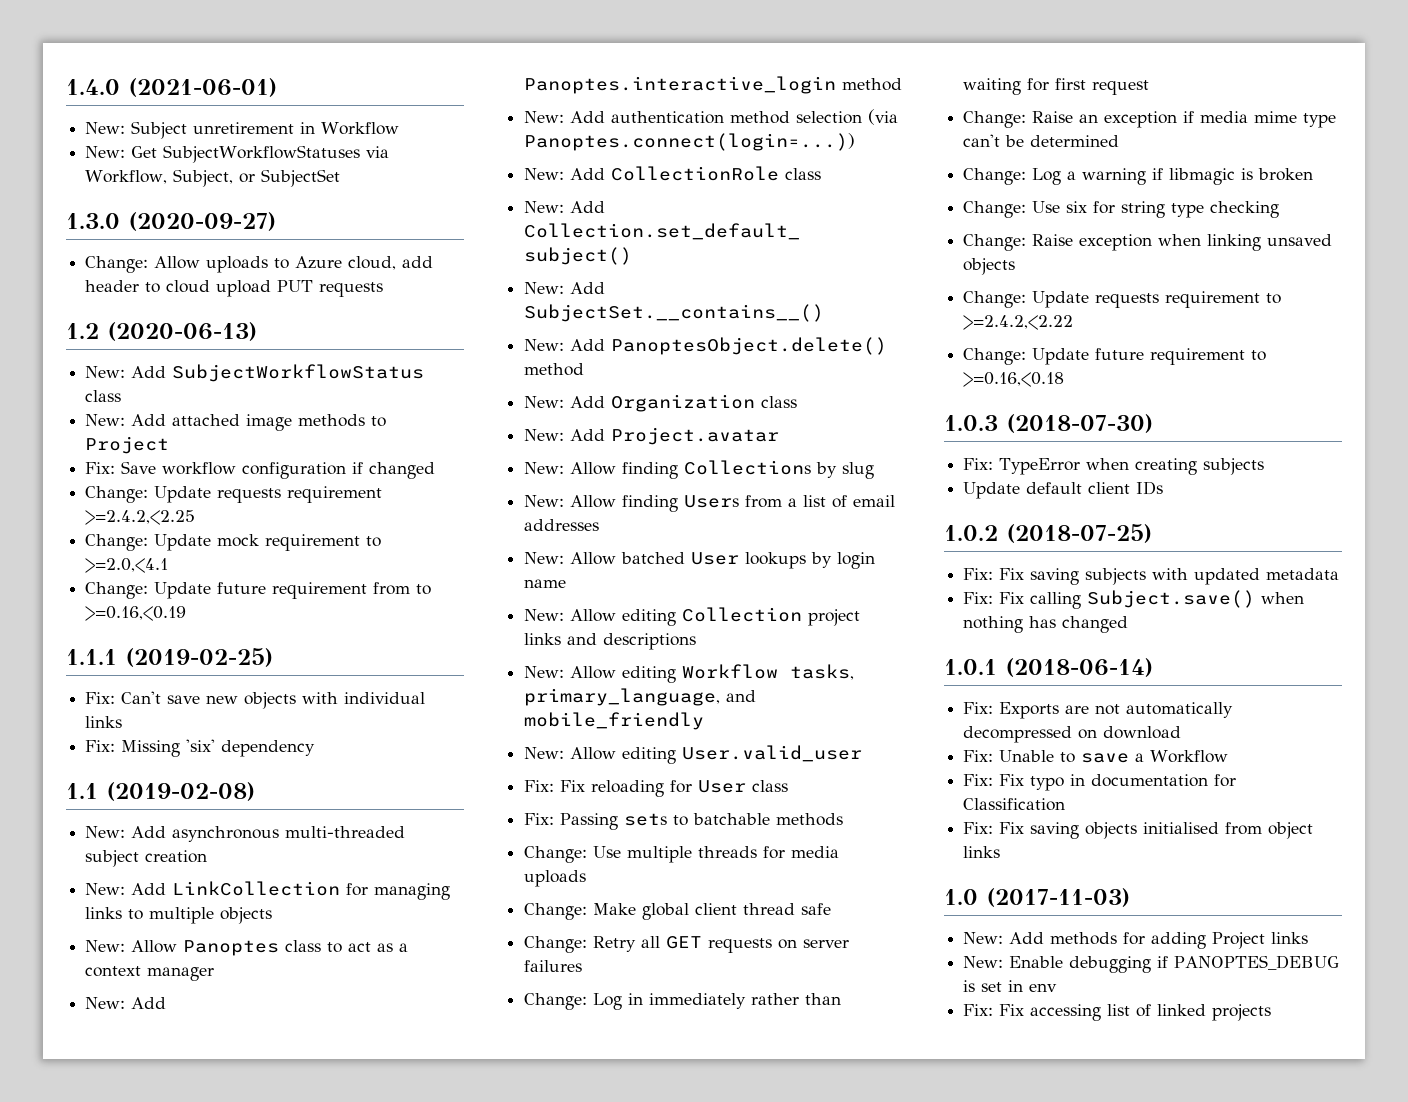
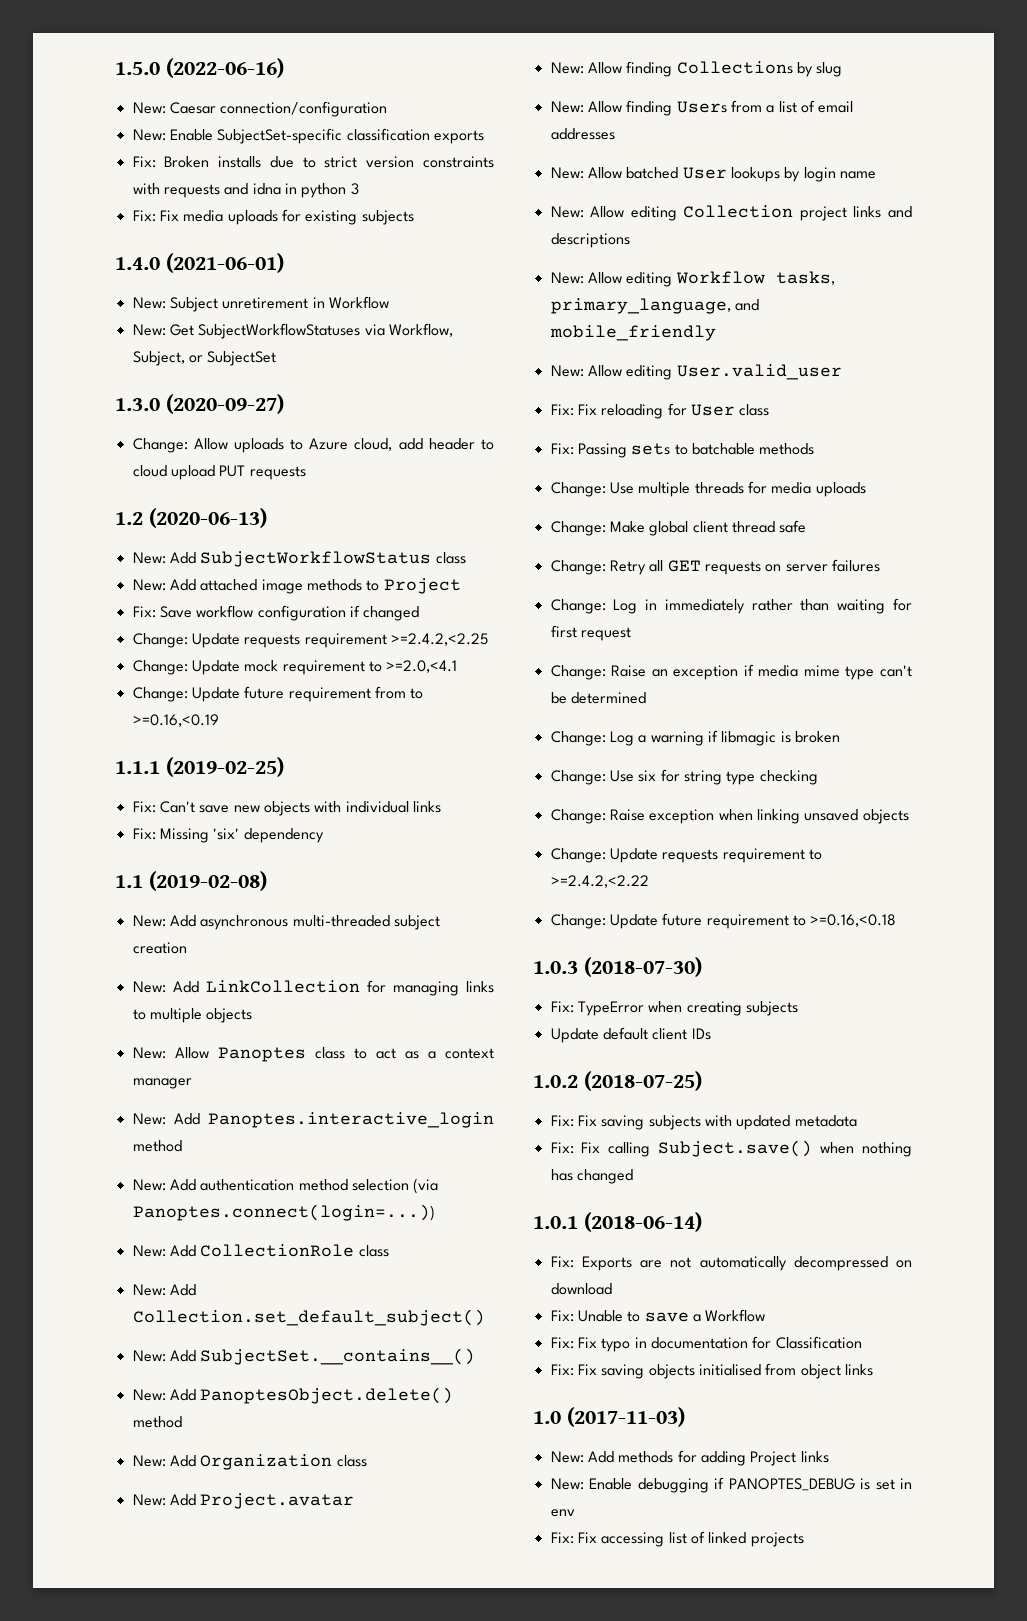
(66, 87) none -> [115,58,284,78] [132,101,388,117] [132,128,484,144] [132,156,494,168] [132,183,359,198] [132,209,414,225] 1.5.0 (2022-06-16) // New: Caesar connection/configuration // New: Enable SubjectSet-specific classification exports // Fix: Broken installs due to strict version constraints with requests and idna in python 3 // Fix: Fix media uploads for existing subjects //

